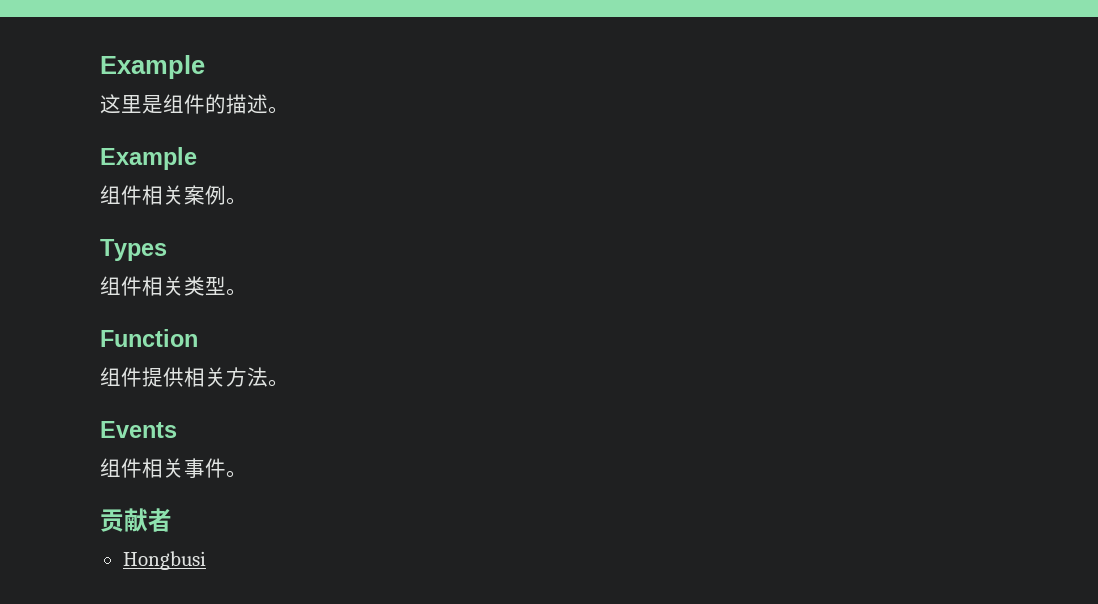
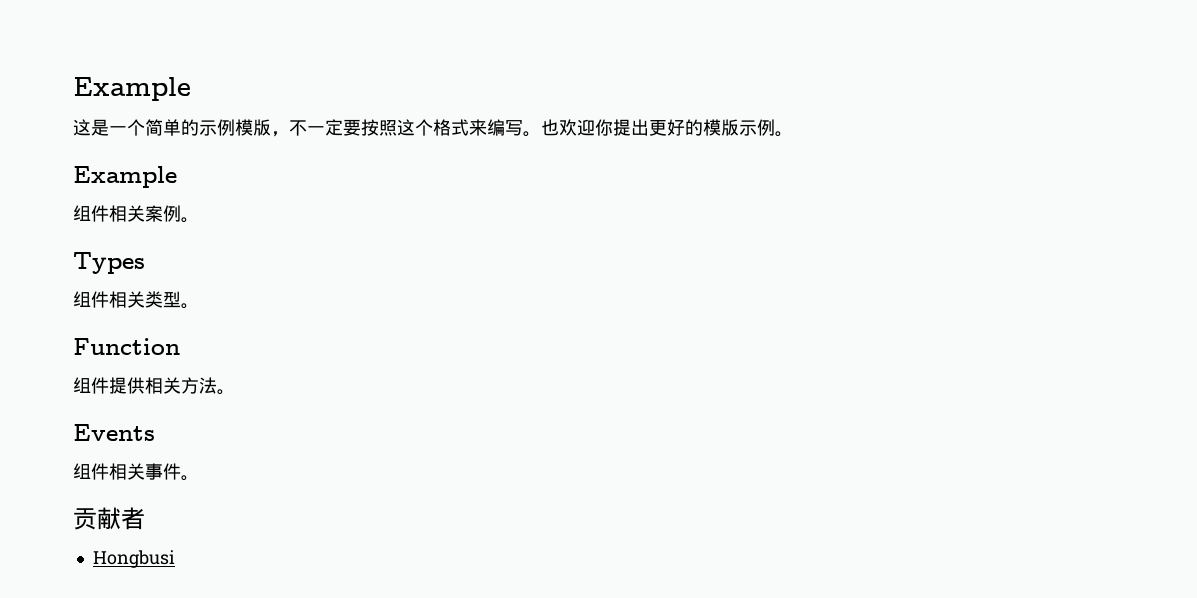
[121,94,268,114] 里是组件的描述 -> [91,119,775,137] 是一个简单的示例模版，不一定要按照这个格式来编写。也欢迎你提出更好的模版示例

